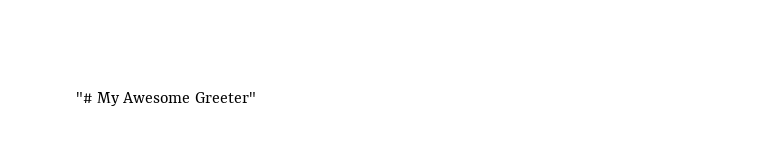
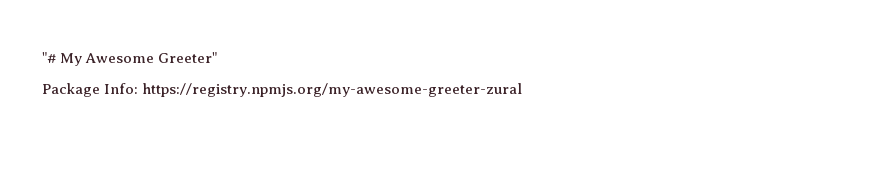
(257, 97) none -> [42,83,523,97] // Package Info: https://registry.npmjs.org/my-awesome-greeter-zural

